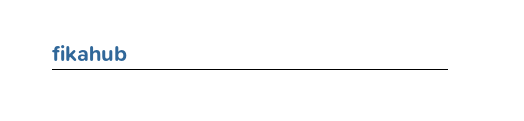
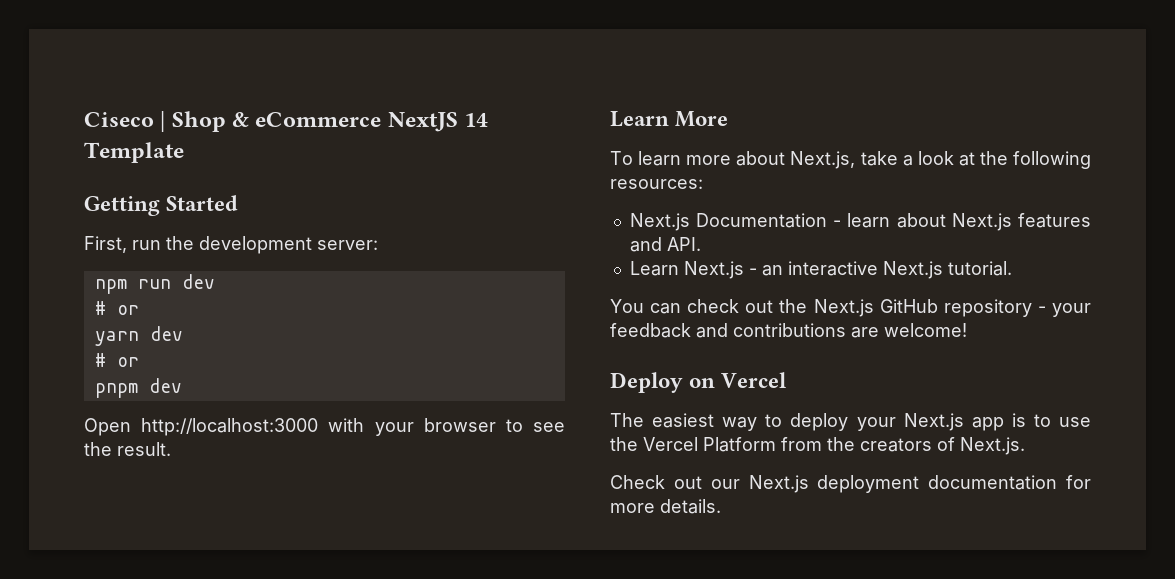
[52,45,127,62] fikahub -> [84,111,489,132] [84,142,184,163] [84,195,239,216] [84,236,378,254] [94,274,215,294] [94,301,139,315] [94,326,183,346] [94,353,139,367] [94,378,182,398] [84,418,566,436] [84,442,171,456] [610,111,729,127] [610,151,1091,169] [610,179,703,189] [629,213,1091,231] [629,237,701,252] [629,261,1012,279] [610,299,1091,317] [610,323,967,338] [610,372,788,393] [610,413,1091,431] [610,437,1025,455] [610,475,1091,493] [610,499,721,514] Ciseco | Shop & eCommerce NextJS 14 Template // Getting Started // First, run the development server: // npm run dev // # or // yarn dev // # or // pnpm dev // Open http://localhost:3000 with your browser to see the result. // Learn More // To learn more about Next.js, take a look at the following resources: // Next.js Documentation - learn about Next.js features and API. // Learn Next.js - an interactive Next.js tutorial. // You can check out the Next.js GitHub repository - your feedback and contributions are welcome! // Deploy on Vercel // The easiest way to deploy your Next.js app is to use the Vercel Platform from the creators of Next.js. // Check out our Next.js deployment documentation for more details.

